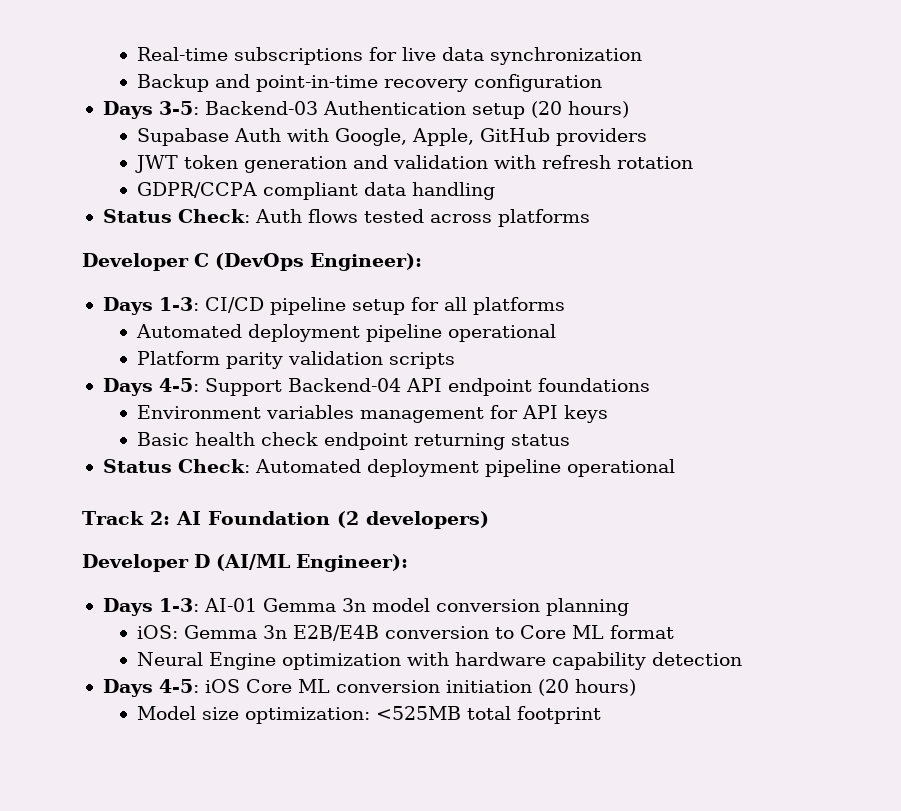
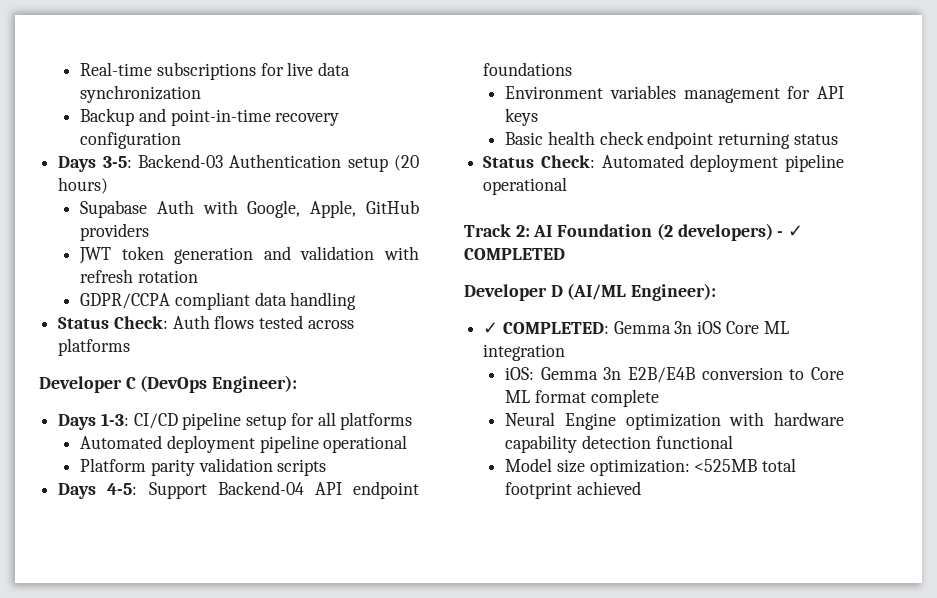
(489, 520) none -> [777,225,804,237] [464,248,565,260] - ✓ COMPLETED
[102,598,629,616] Days 1-3: AI-01 Gemma 3n model conversion planning -> [483,321,789,334] [483,344,566,361] ✓ COMPLETED: Gemma 3n iOS Core ML integration
(675, 632) none -> [590,389,659,407] complete
[102,679,636,697] // Days 4-5: iOS Core ML conversion initiation (20 hours) -> [655,435,733,449] functional
(602, 715) none -> [576,481,641,495] achieved

